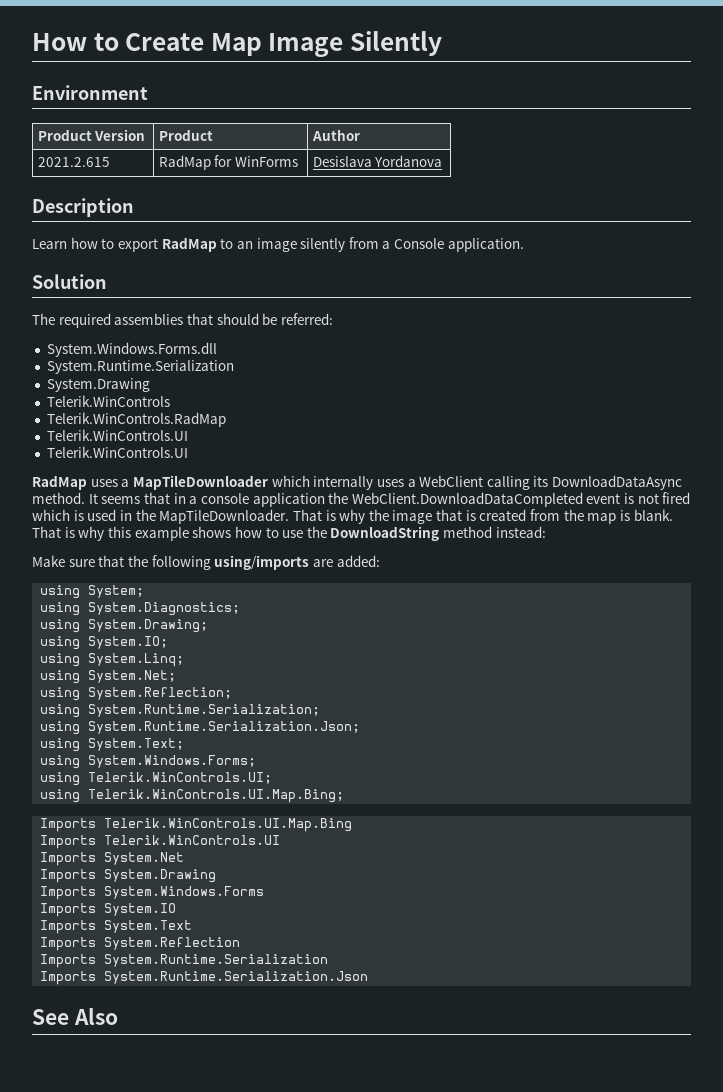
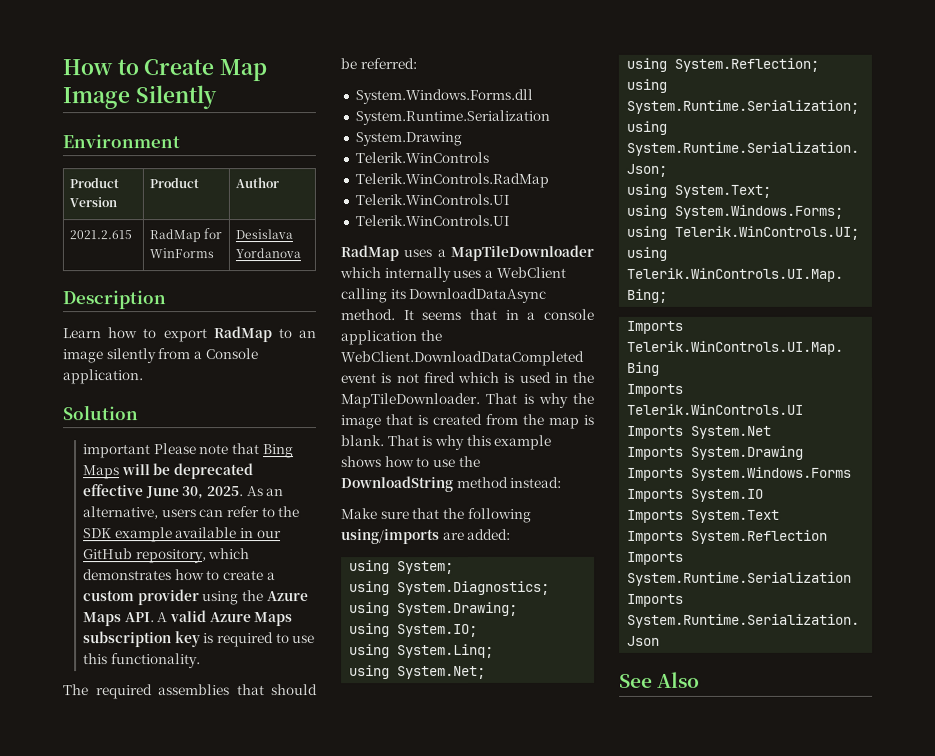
(107, 281) none -> [83,443,294,459] [83,463,254,480] [83,484,285,500] [83,506,301,520] [83,527,282,543] [83,548,251,564] [83,569,276,581] [83,589,309,606] [83,610,294,627] [83,631,316,648] [83,653,201,669] // important Please note that Bing Maps will be deprecated effective June 30, 2025. As an alternative, users can refer to the SDK example available in our GitHub repository, which demonstrates how to create a custom provider using the Azure Maps API. A valid Azure Maps subscription key is required to use this functionality.

